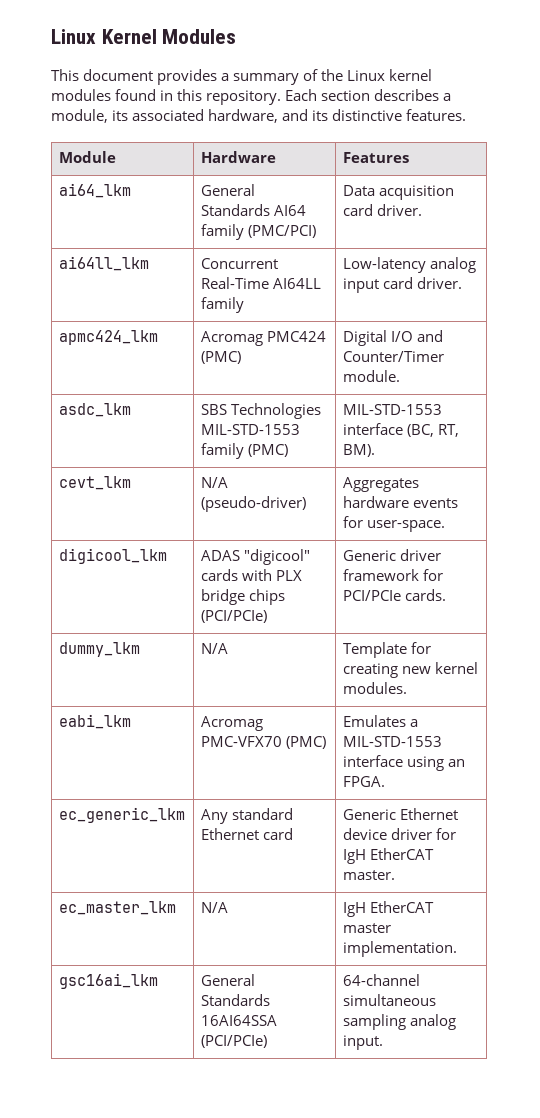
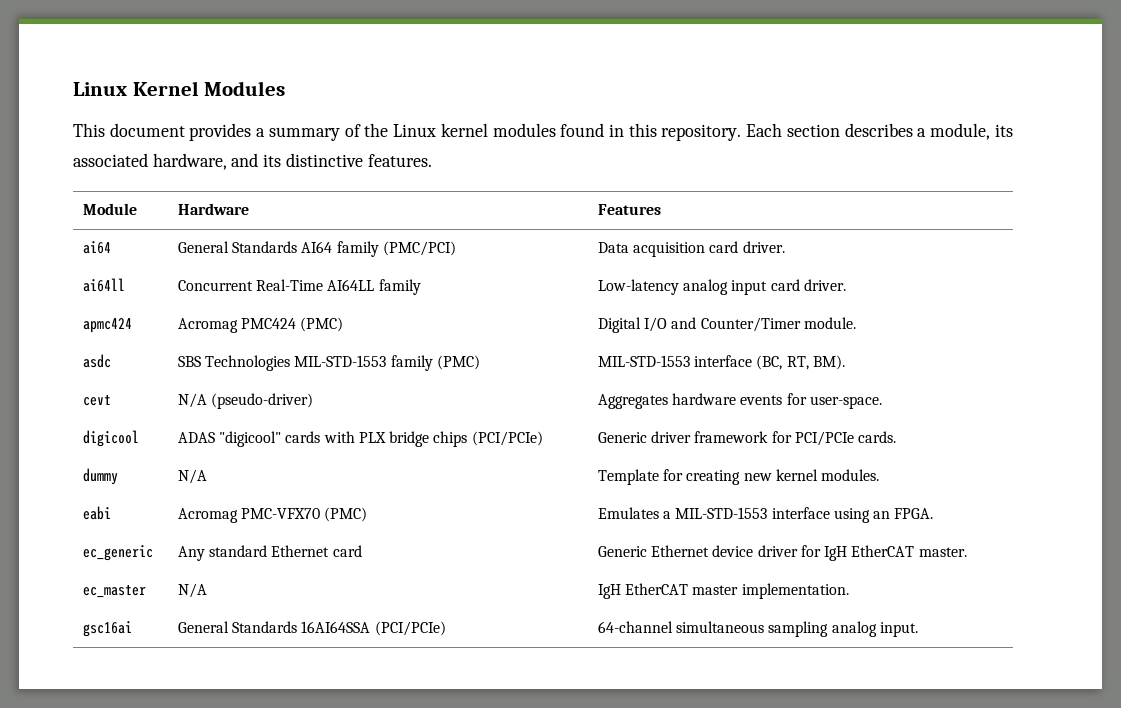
[58,183,131,198] ai64_lkm -> [82,241,111,254] ai64
[58,256,149,271] ai64ll_lkm -> [82,278,125,292] ai64ll
[58,330,158,345] apmc424_lkm -> [82,318,132,333] apmc424
[58,403,131,417] asdc_lkm -> [82,354,111,368] asdc
[58,476,131,490] cevt_lkm -> [82,395,111,406] cevt
[58,548,167,564] digicool_lkm -> [82,430,139,447] digicool
[58,642,140,657] dummy_lkm -> [82,468,118,485] dummy
[58,714,131,729] eabi_lkm -> [82,506,111,520] eabi
[58,807,185,823] ec_generic_lkm -> [82,545,153,561] ec_generic
[58,901,176,915] ec_master_lkm -> [82,585,146,598] ec_master
[58,973,158,989] gsc16ai_lkm -> [82,621,132,637] gsc16ai

